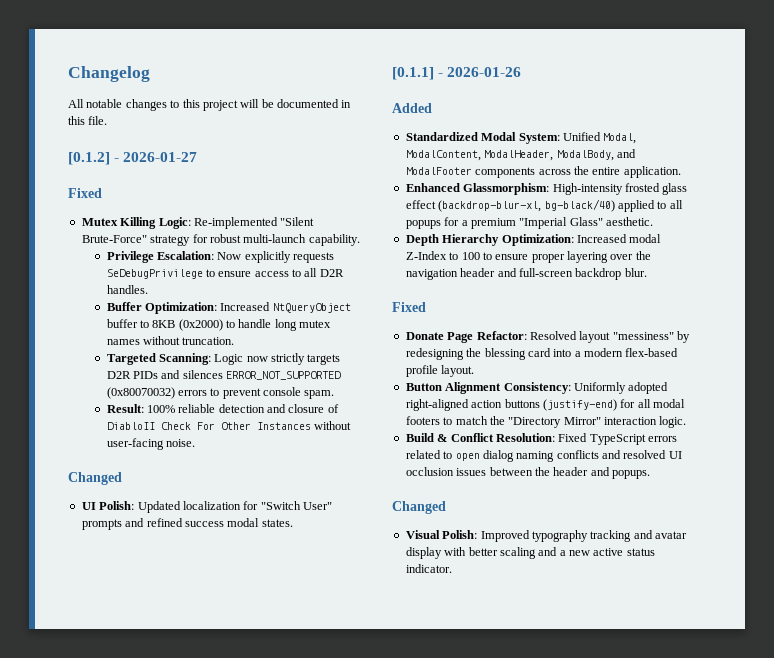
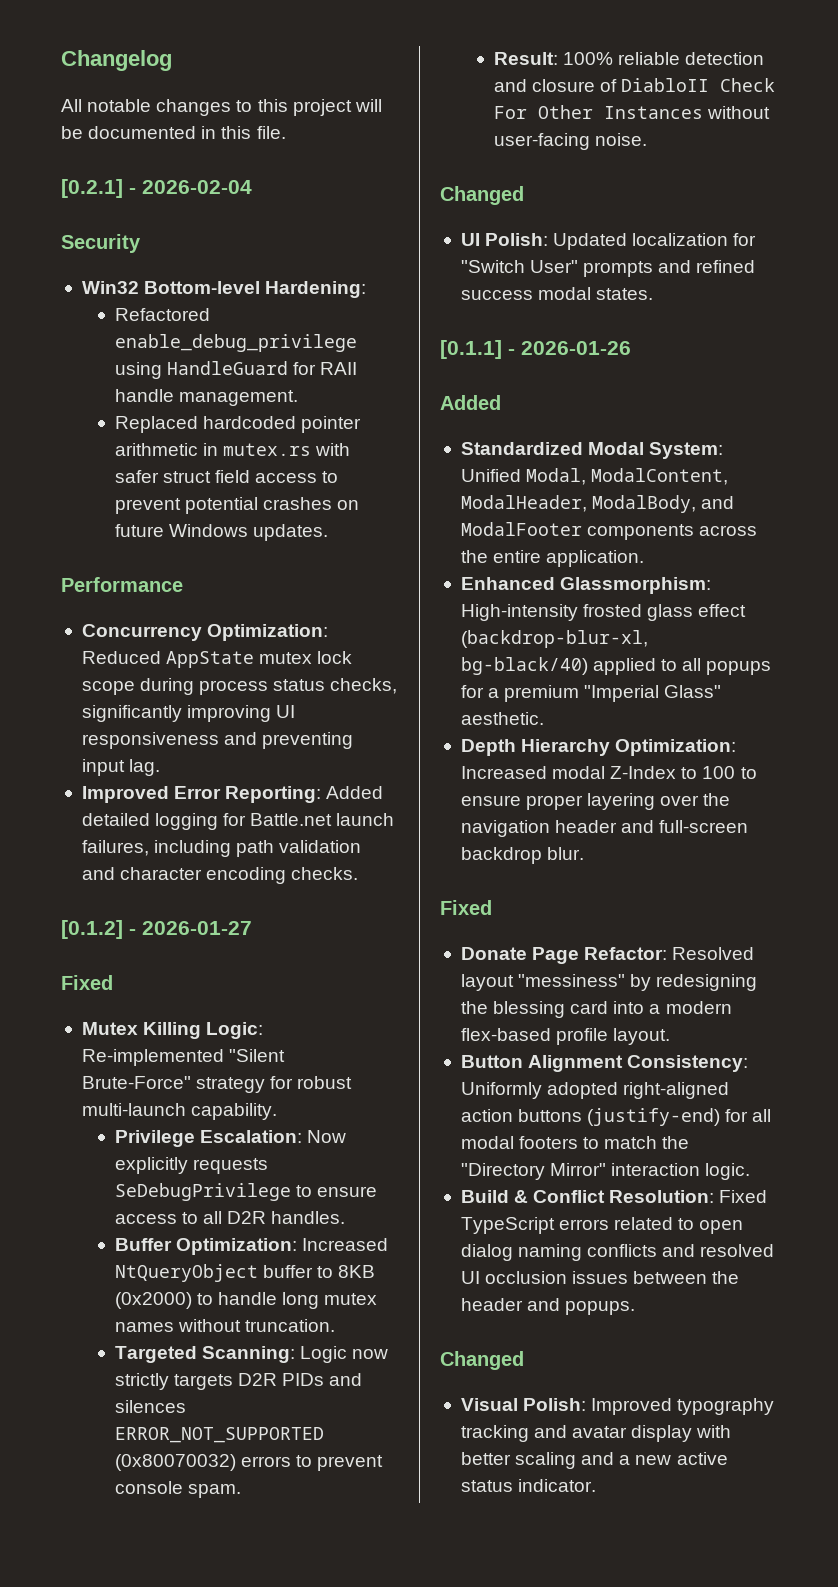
(108, 120) none -> [61,179,252,198] [61,234,141,253] [81,281,367,298] [114,308,210,321] [114,334,357,352] [114,361,358,379] [114,389,298,406] [114,416,361,433] [114,443,351,456] [114,470,339,483] [114,497,360,514] [114,524,328,541] [61,577,183,592] [81,624,329,641] [81,651,353,668] [81,678,398,695] [81,705,296,722] [81,732,354,749] [81,759,161,776] [81,786,384,803] [81,813,395,830] [81,840,362,857] [81,867,359,884] // [0.2.1] - 2026-02-04 // Security // Win32 Bottom-level Hardening: // Refactored enable_debug_privilege using HandleGuard for RAII handle management. // Replaced hardcoded pointer arithmetic in mutex.rs with safer struct field access to prevent potential crashes on future Windows updates. // Performance // Concurrency Optimization: Reduced AppState mutex lock scope during process status checks, significantly improving UI responsiveness and preventing input lag. // Improved Error Reporting: Added detailed logging for Battle.net launch failures, including path validation and character encoding checks.

